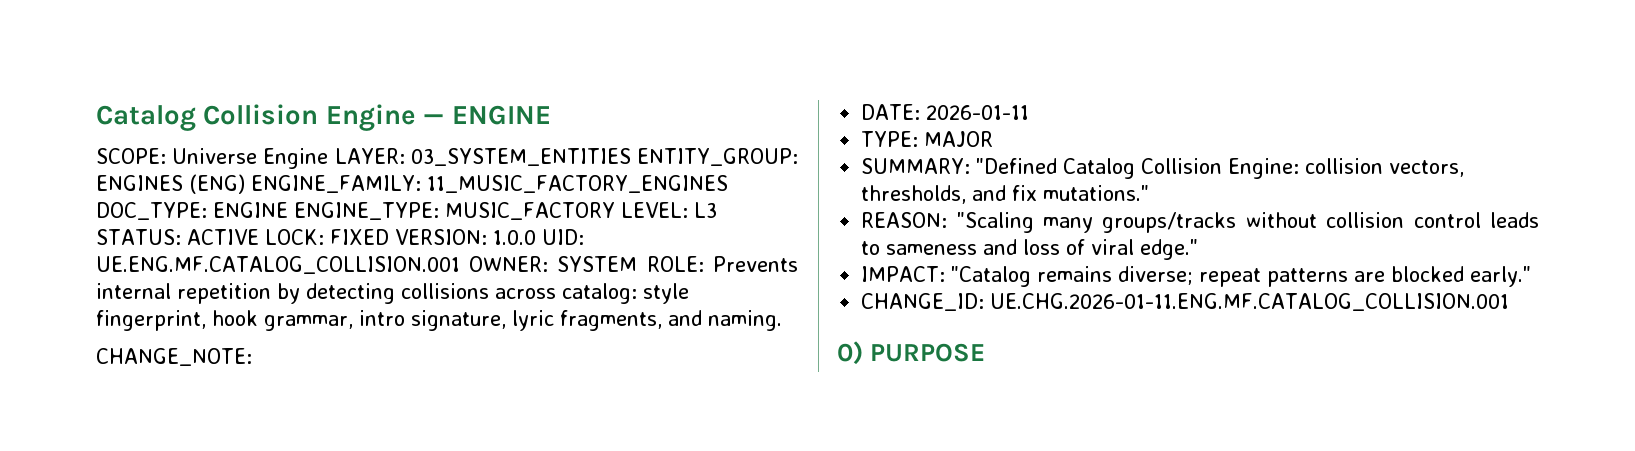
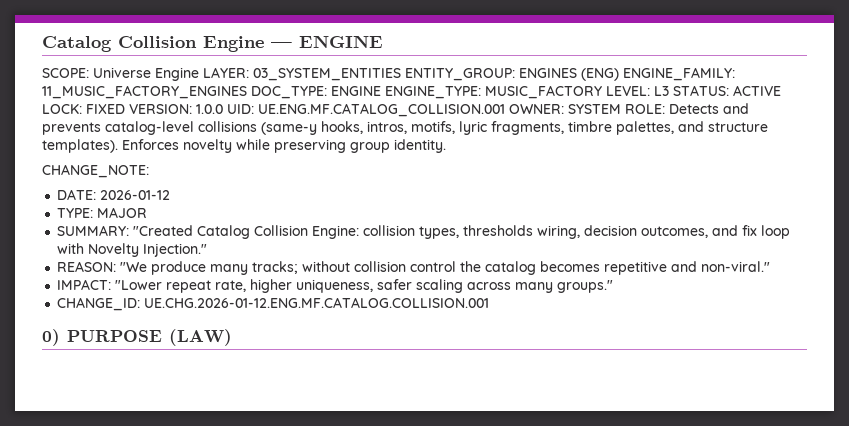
[713,256,798,272] [96,283,689,304] [96,310,782,331] Prevents internal repetition by detecting collisions across catalog: style fingerprint, hook grammar, intro signature, lyric fragments, and naming. -> [669,103,749,114] [42,121,768,135] [42,139,446,153] Detects and prevents catalog-level collisions (same-y hooks, intros, motifs, lyric fragments, timbre palettes, and structure templates). Enforces novelty while preserving group identity.
[926,105,1030,120] 2026-01-11 -> [100,190,171,200] 2026-01-12
[976,158,1058,174] "Defined -> [133,225,194,236] "Created
[1389,160,1465,177] [861,185,1150,204] [861,212,1539,233] [861,239,1199,260] [861,266,1532,287] vectors, thresholds, and fix mutations." // REASON: "Scaling many groups/tracks without collision control leads to sameness and loss of viral edge." // IMPACT: "Catalog remains diverse; repeat patterns are blocked early." -> [419,225,791,239] [57,243,208,257] [57,261,771,275] [57,279,614,293] types, thresholds wiring, decision outcomes, and fix loop with Novelty Injection." // REASON: "We produce many tracks; without collision control the catalog becomes repetitive and non-viral." // IMPACT: "Lower repeat rate, higher uniqueness, safer scaling across many groups."
[990,293,1510,311] UE.CHG.2026-01-11.ENG.MF.CATALOG_COLLISION.001 -> [144,297,490,308] UE.CHG.2026-01-12.ENG.MF.CATALOG.COLLISION.001
(986, 352) none -> [169,329,232,346] (LAW)

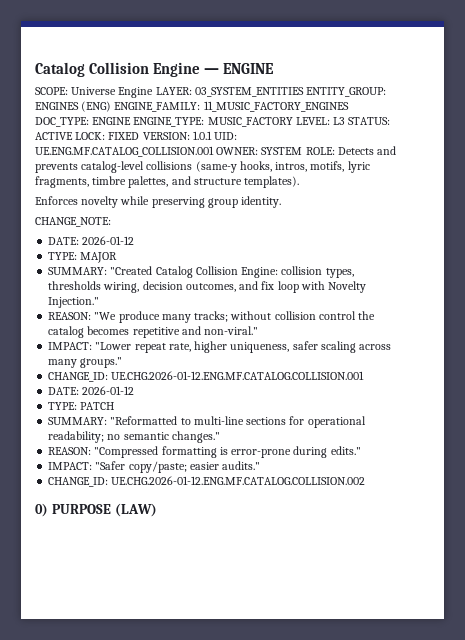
[196,104,223,114] 1.0.0 -> [192,131,212,140] 1.0.1
(118, 146) none -> (300, 182) //
(490, 302) none -> [48,386,135,395] [48,402,115,410] [48,416,366,428] [48,431,220,443] [48,446,361,458] [48,461,261,473] [48,476,366,487] // DATE: 2026-01-12 // TYPE: PATCH // SUMMARY: "Reformatted to multi-line sections for operational readability; no semantic changes." // REASON: "Compressed formatting is error-prone during edits." // IMPACT: "Safer copy/paste; easier audits." // CHANGE_ID: UE.CHG.2026-01-12.ENG.MF.CATALOG.COLLISION.002

